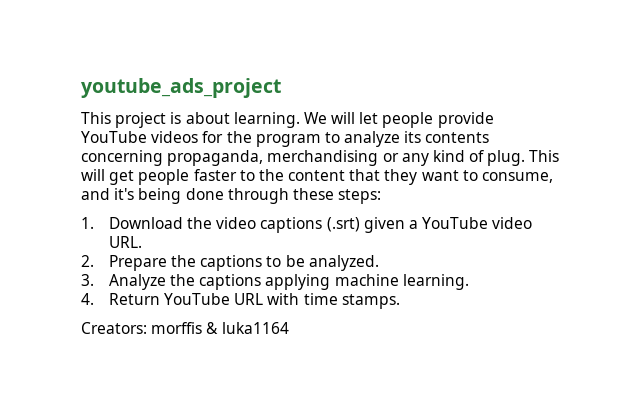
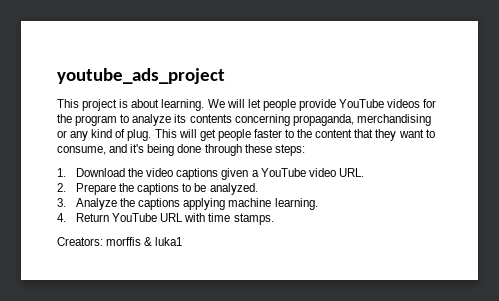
[326,217,360,232] (.srt) -> (219, 174) none
[221,322,289,334] luka1164 -> [155,237,183,246] luka1

